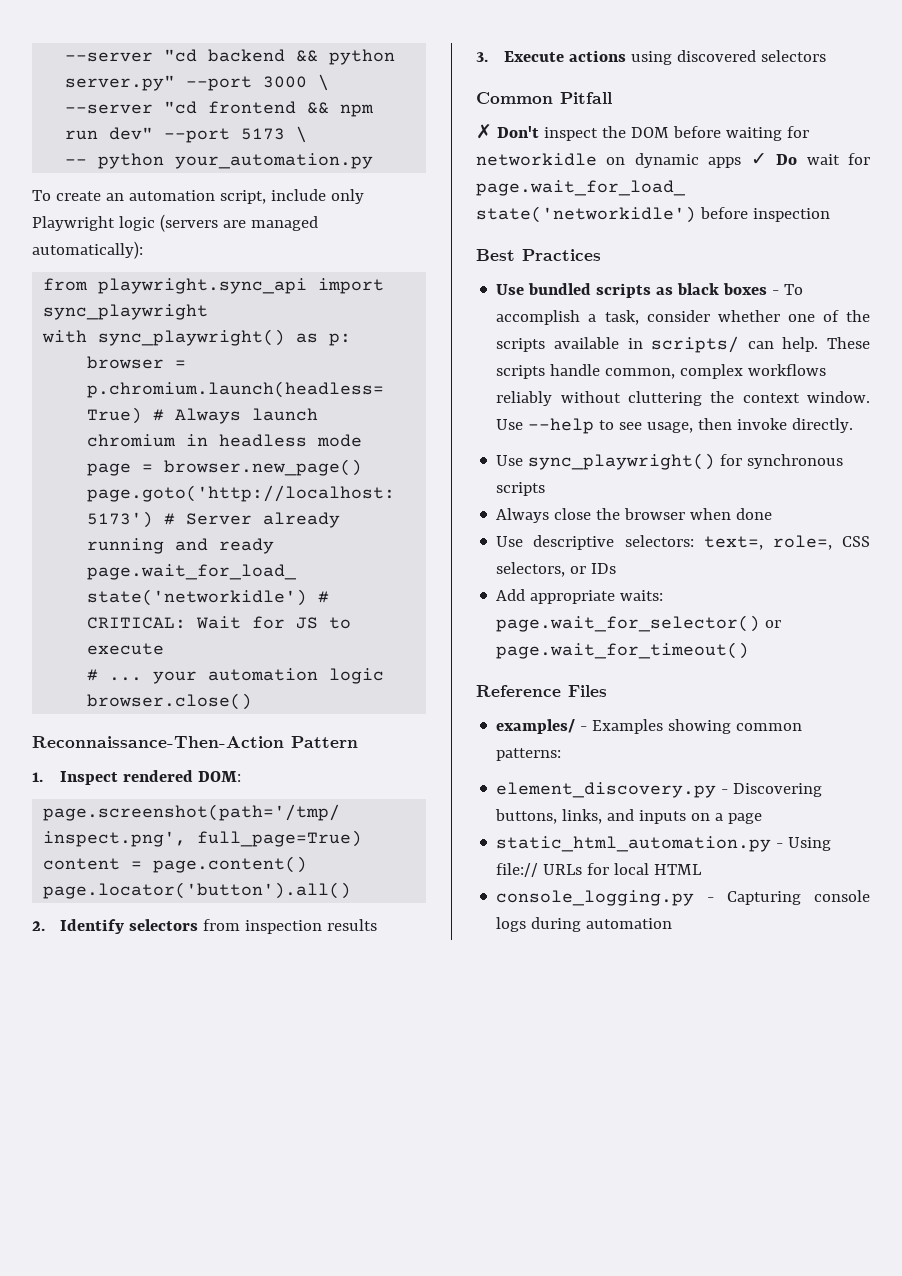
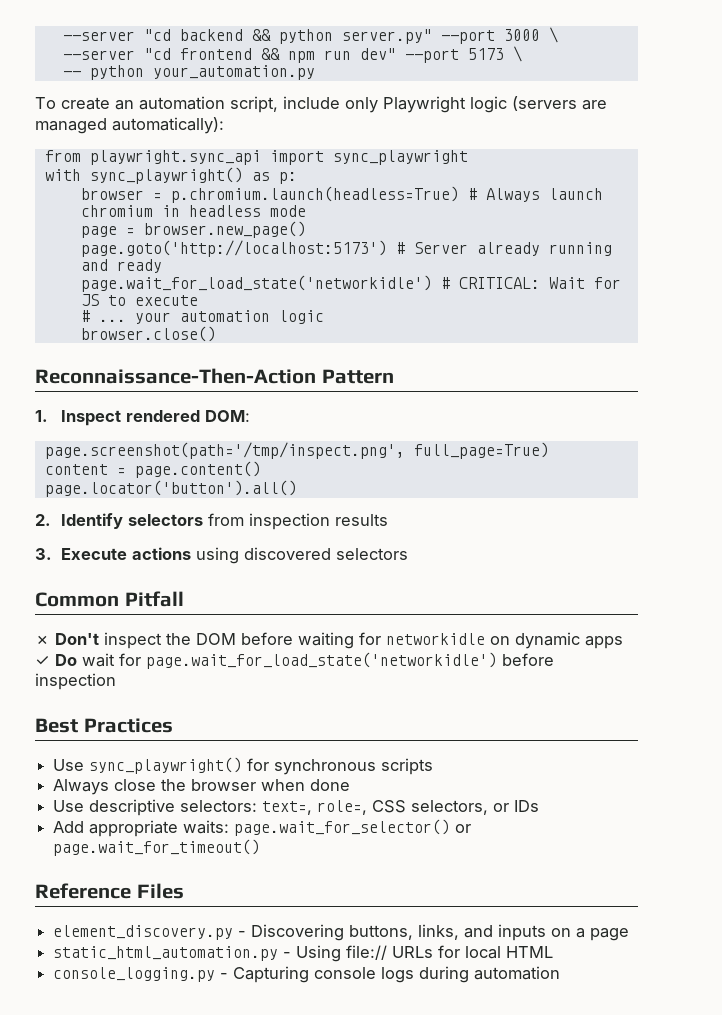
[496,283,804,298] [496,310,870,325] [496,336,870,353] [496,364,827,379] [496,391,870,406] [496,418,854,434] // Use bundled scripts as black boxes - To accomplish a task, consider whether one of the scripts available in scripts/ can help. These scripts handle common, complex workflows reliably without cluttering the context window. Use --help to see usage, then invoke directly. -> (173, 725) none
[496,719,803,734] [496,748,562,761] // examples/ - Examples showing common patterns: -> (184, 891) none

